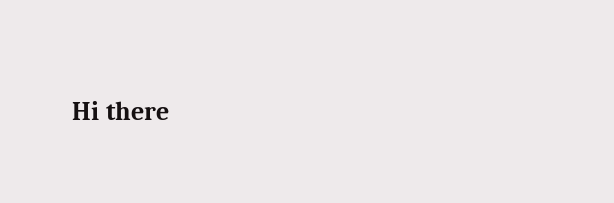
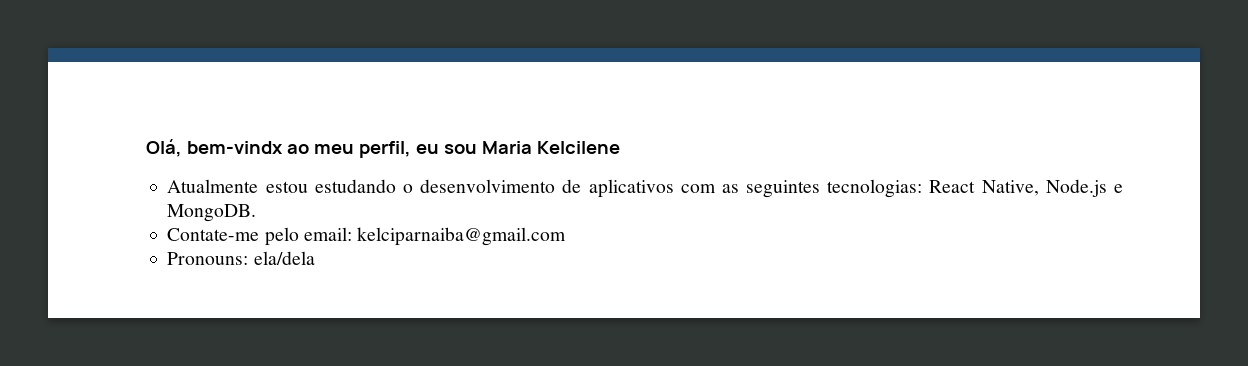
[72,101,169,120] Hi there -> [146,139,620,158] [167,179,1123,198] [167,204,257,222] [167,227,567,246] [167,251,315,265] Olá, bem-vindx ao meu perfil, eu sou Maria Kelcilene // Atualmente estou estudando o desenvolvimento de aplicativos com as seguintes tecnologias: React Native, Node.js e MongoDB. // Contate-me pelo email: kelciparnaiba@gmail.com // Pronouns: ela/dela

